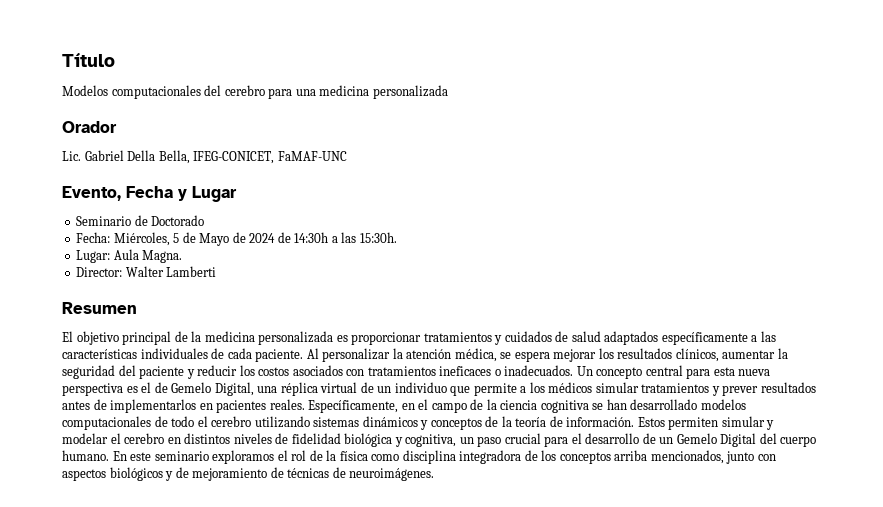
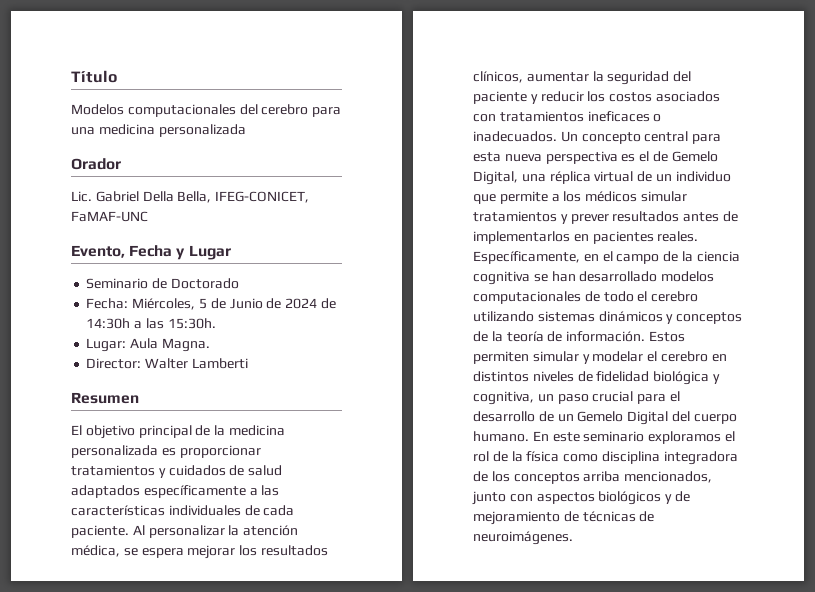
[199,233,230,246] Mayo -> [229,298,263,309] Junio

